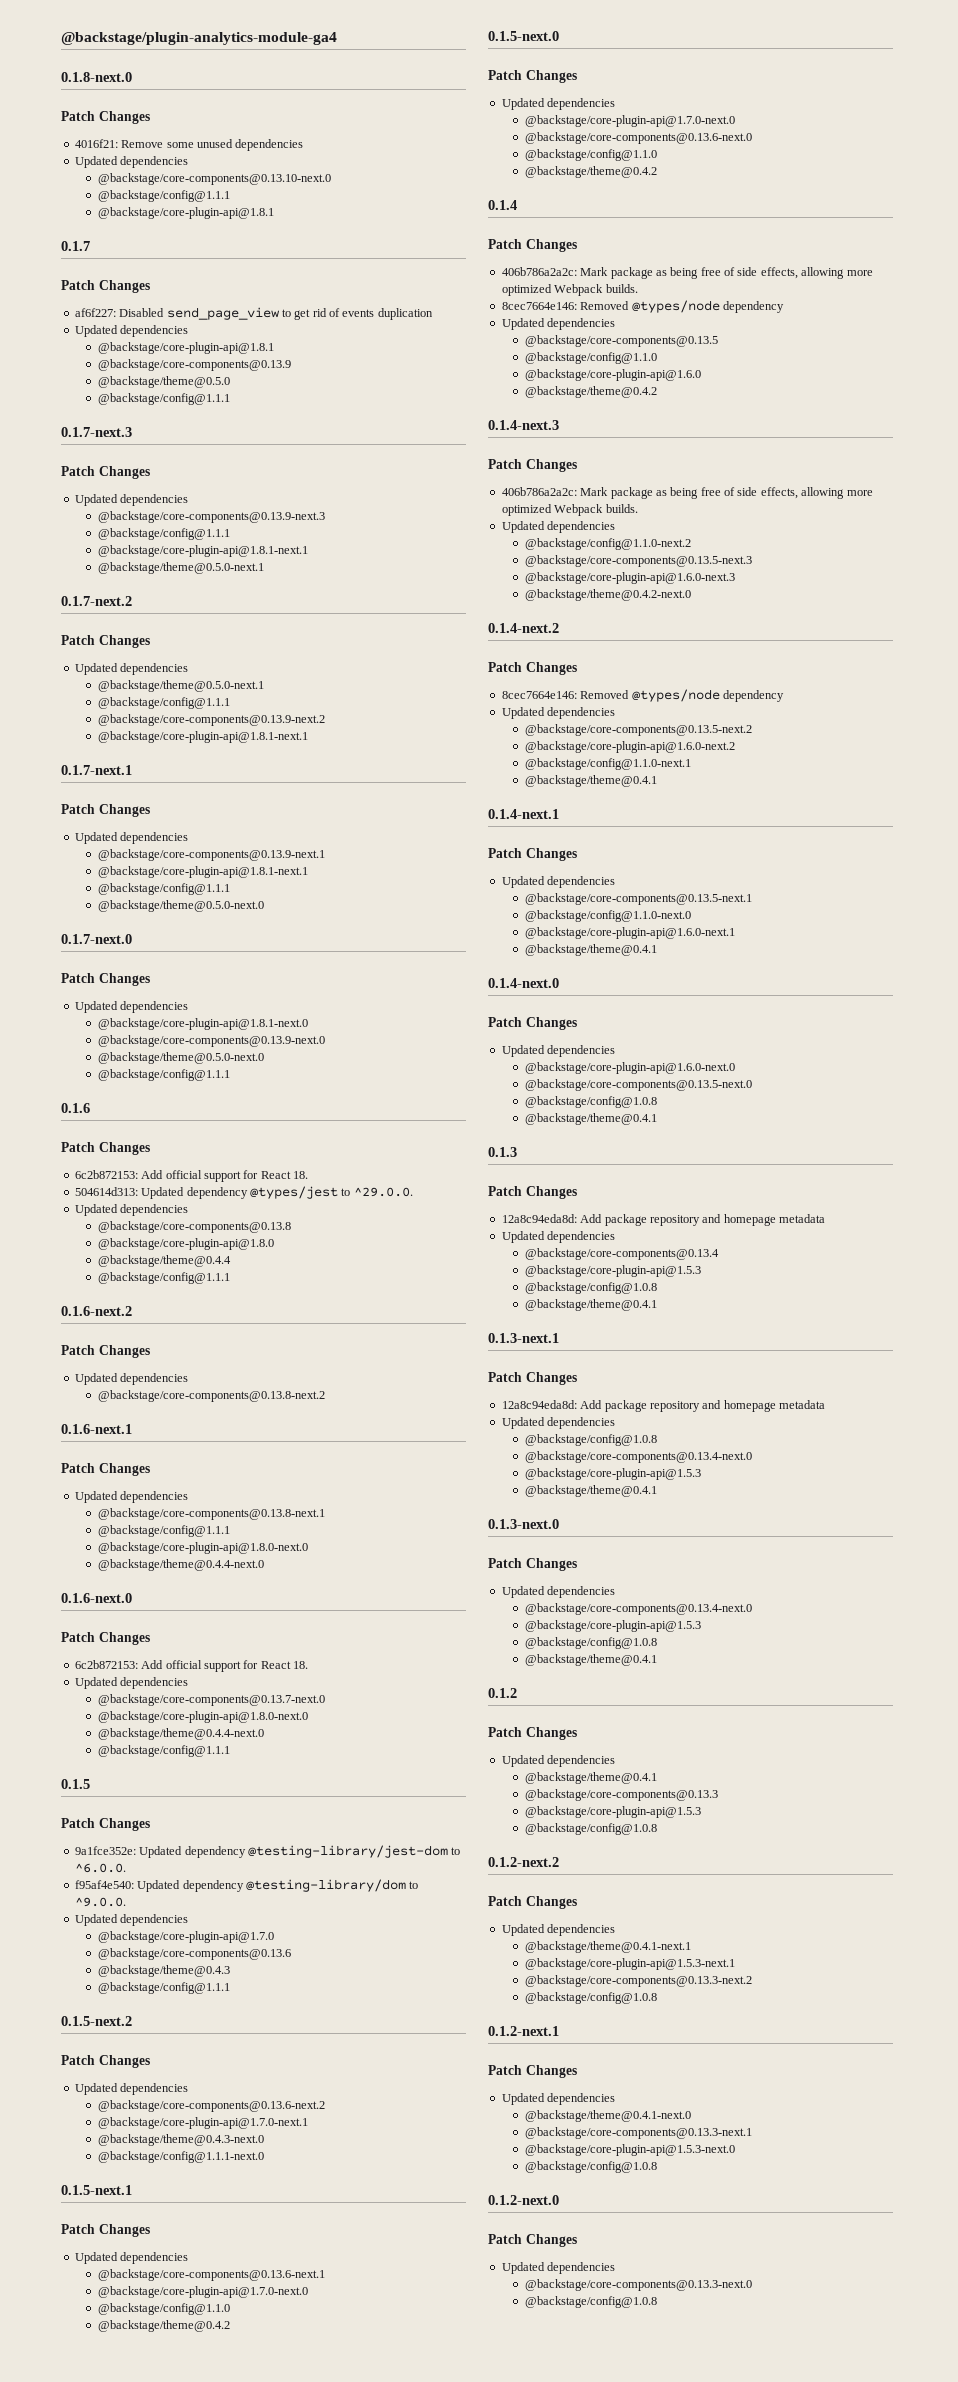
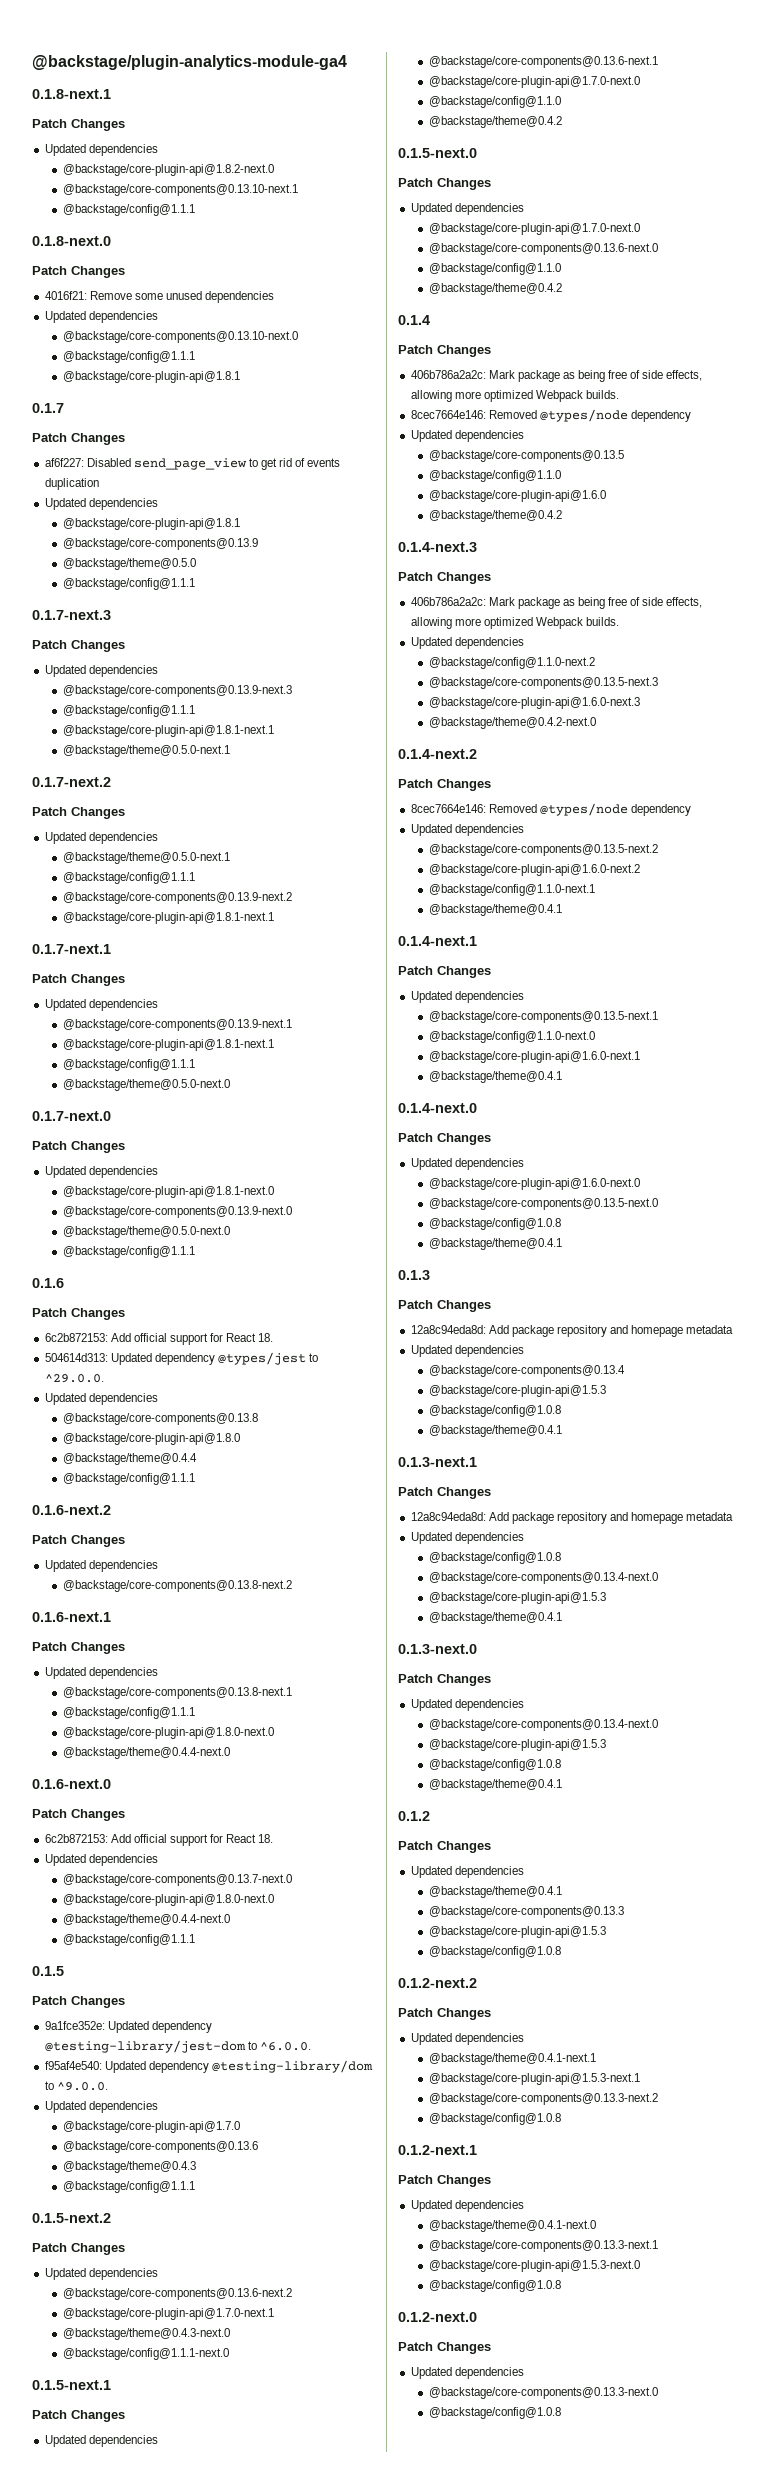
(337, 38) none -> [32,89,111,99] [32,119,125,131] [44,144,158,156] [62,164,274,176] [62,184,298,196] [62,204,195,216] // 0.1.8-next.1 // Patch Changes // Updated dependencies // @backstage/core-plugin-api@1.8.2-next.0 // @backstage/core-components@0.13.10-next.1 // @backstage/config@1.1.1

